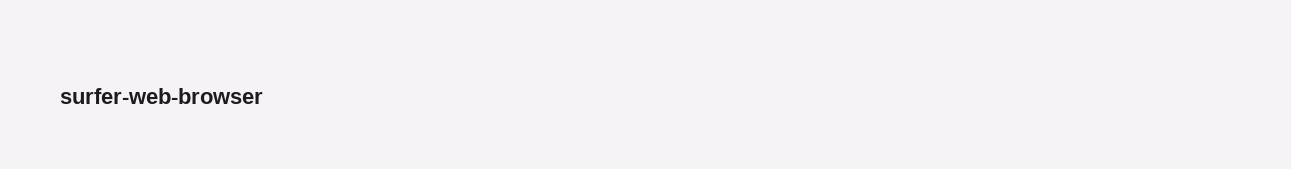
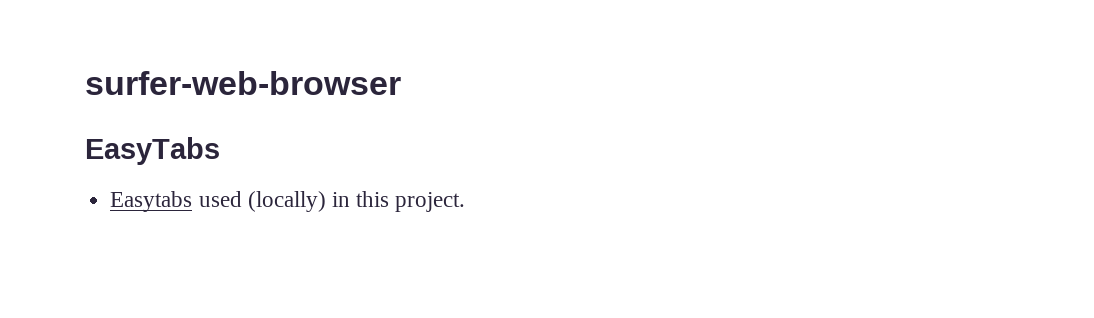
(263, 96) none -> [85,137,220,165] [110,191,466,212] // EasyTabs // Easytabs used (locally) in this project.

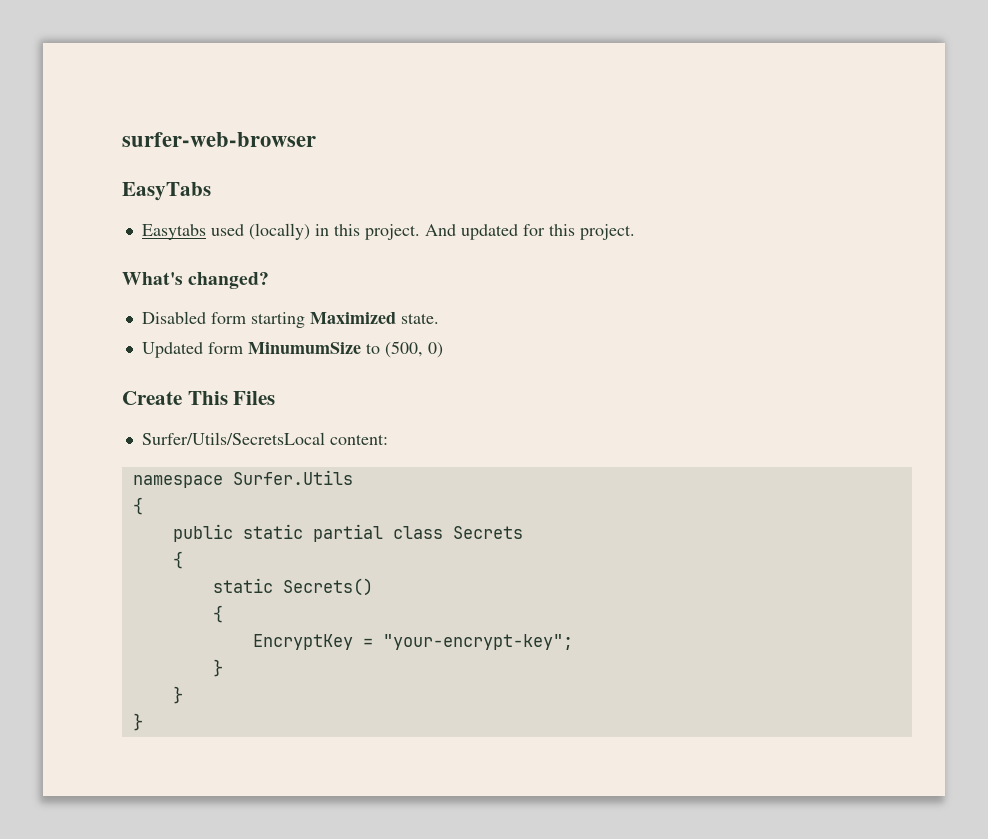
(466, 202) none -> [424,224,635,240] [122,272,270,289] [141,311,439,328] [141,341,443,358] [122,391,276,405] [141,432,388,445] [132,470,353,488] [132,497,143,515] [172,524,523,542] [172,551,183,569] [212,578,373,596] [212,605,223,623] [252,634,573,650] [212,659,223,677] [172,686,183,704] [132,713,143,731] And updated for this project. // What's changed? // Disabled form starting Maximized state. // Updated form MinumumSize to (500, 0) // Create This Files // Surfer/Utils/SecretsLocal content: // namespace Surfer.Utils // { // public static partial class Secrets // { // static Secrets() // { // EncryptKey = "your-encrypt-key"; // } // } // }

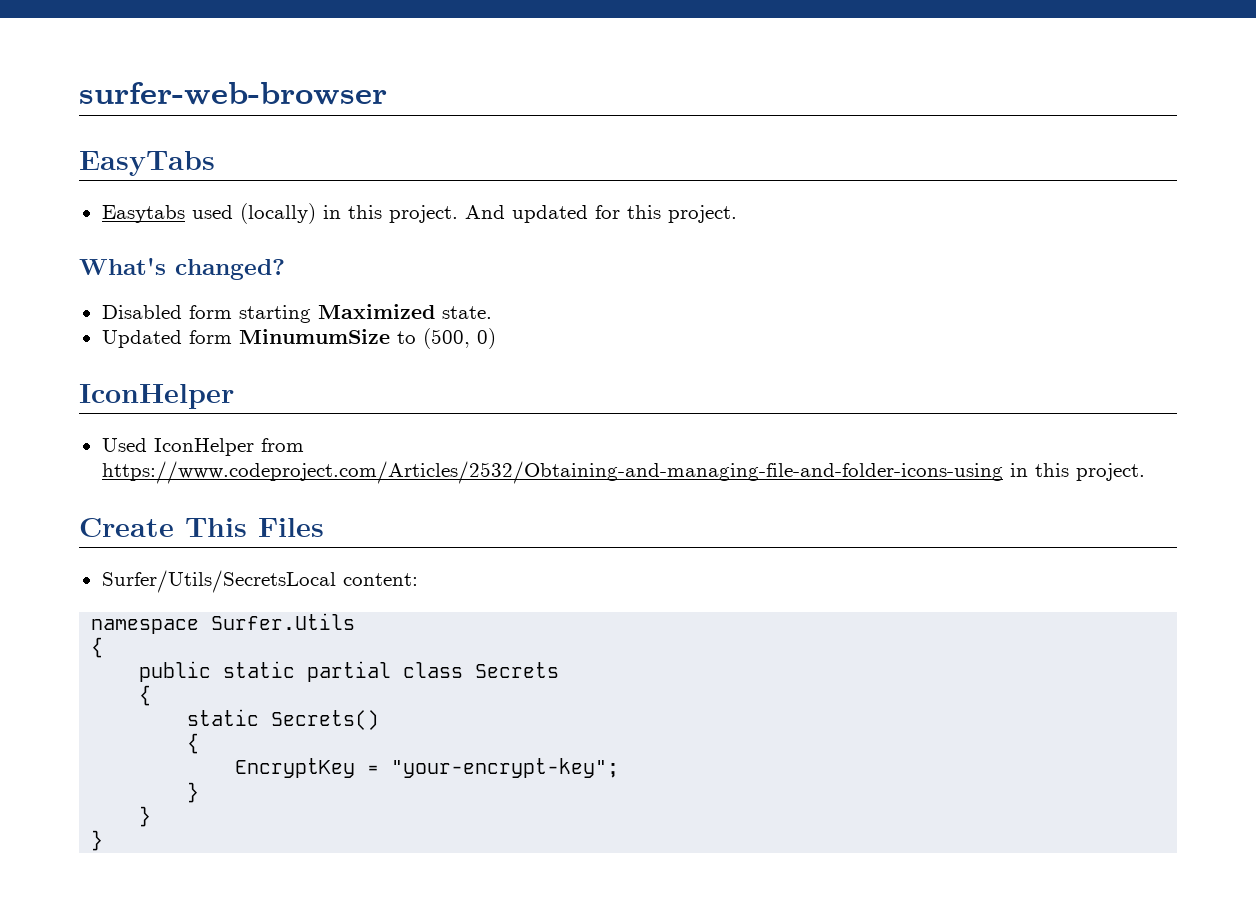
(443, 350) none -> [79,384,234,409] [101,438,304,456] [101,461,1145,484] // IconHelper // Used IconHelper from https://www.codeproject.com/Articles/2532/Obtaining-and-managing-file-and-folder-icons-using in this project.

